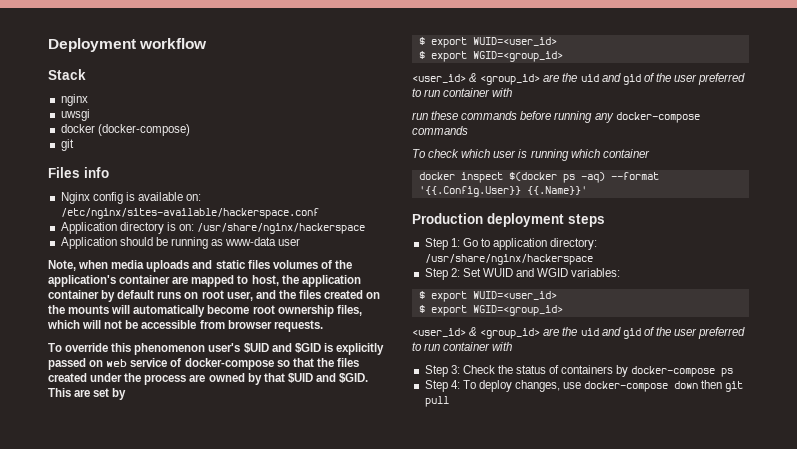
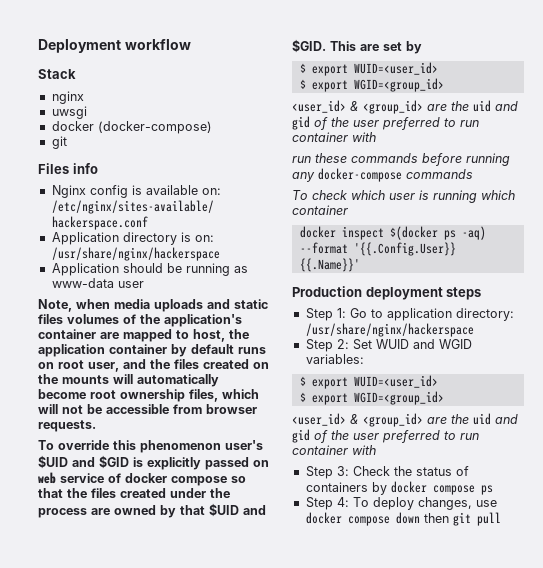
[184,358,274,370] docker-compose -> [125,473,227,486] docker compose
[631,366,716,377] docker-compose -> [390,481,475,495] docker compose
[584,381,669,392] docker-compose -> [305,512,390,526] docker compose

